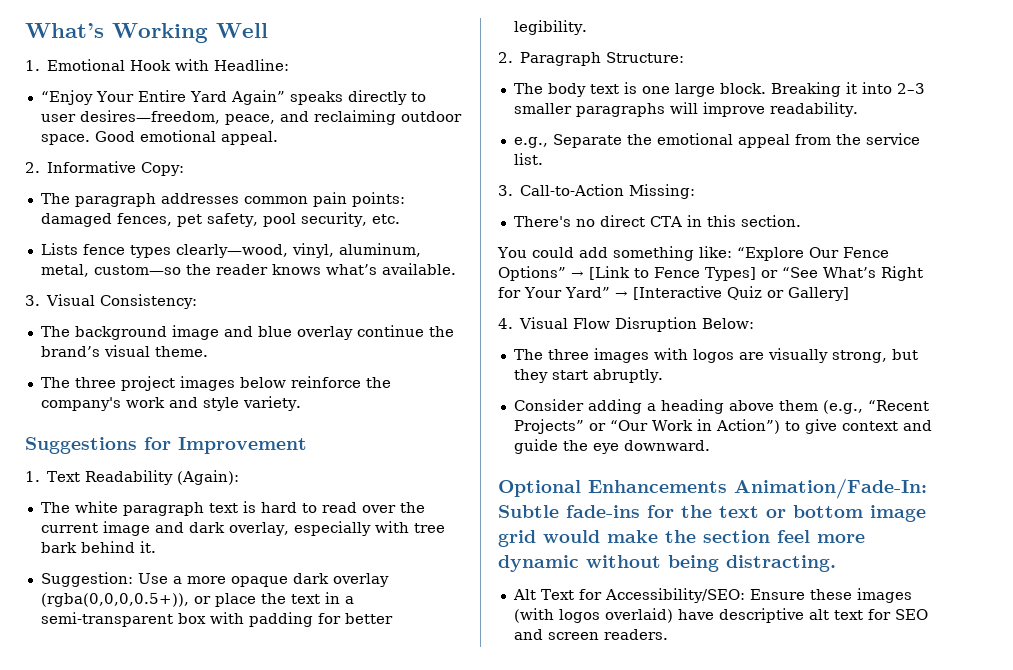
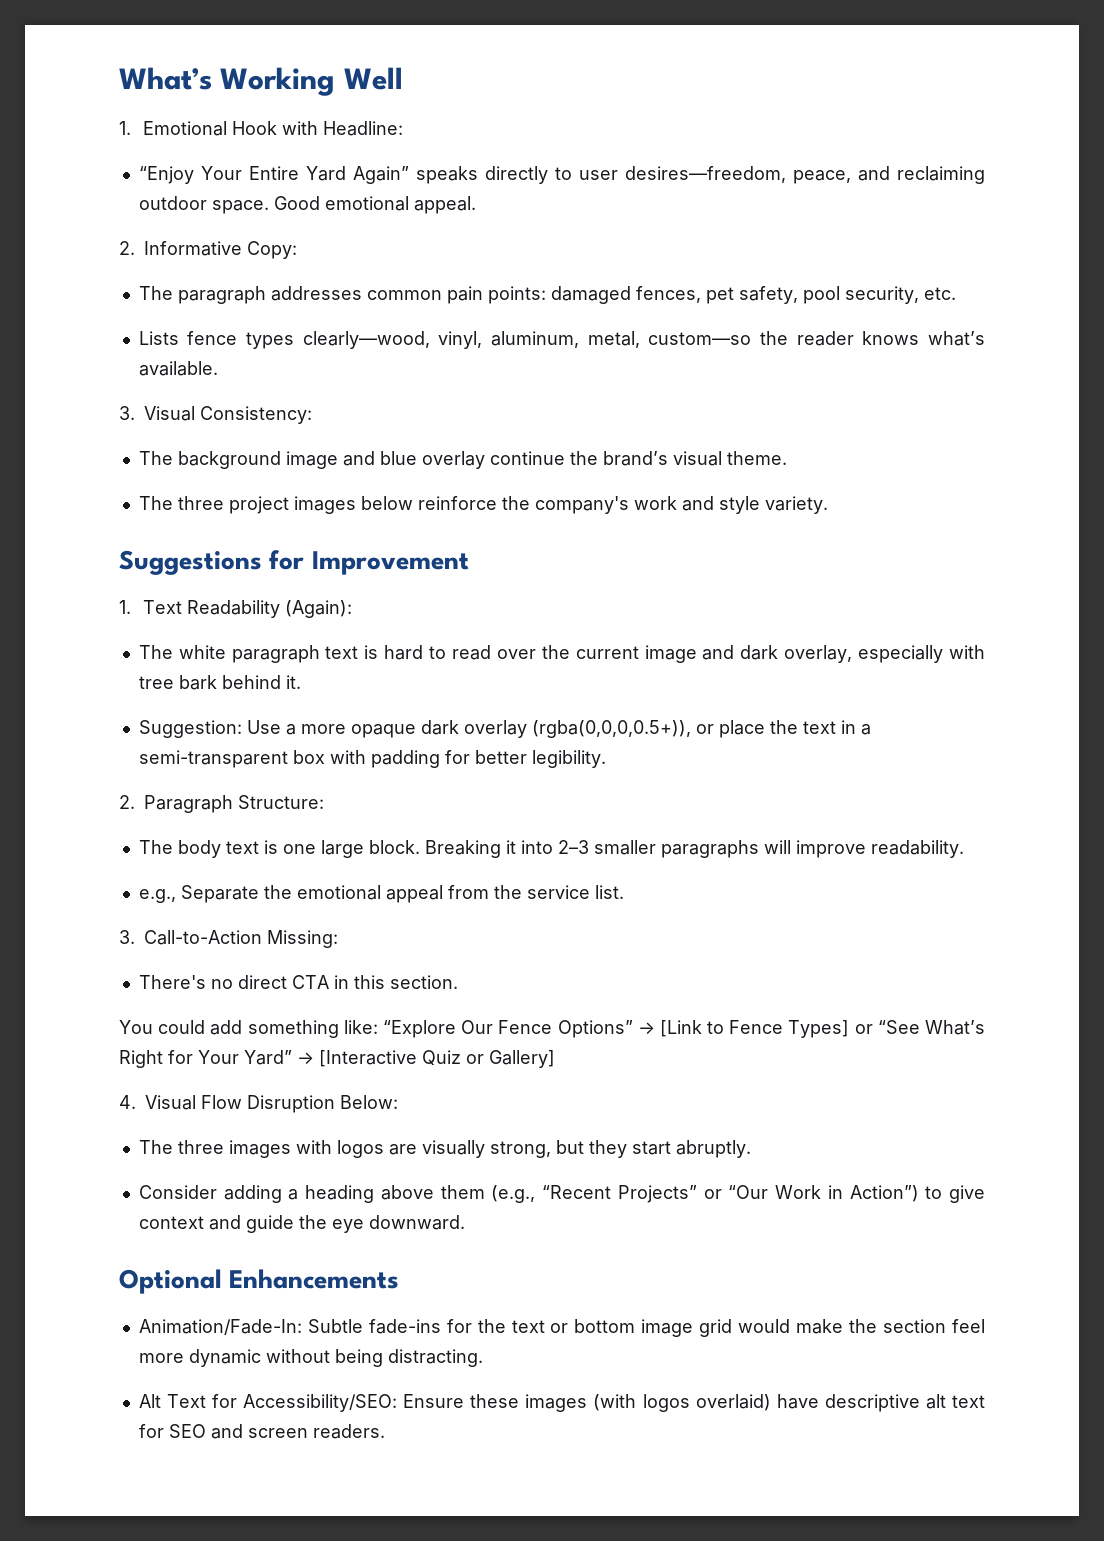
(727, 486) none -> (400, 1279) //

